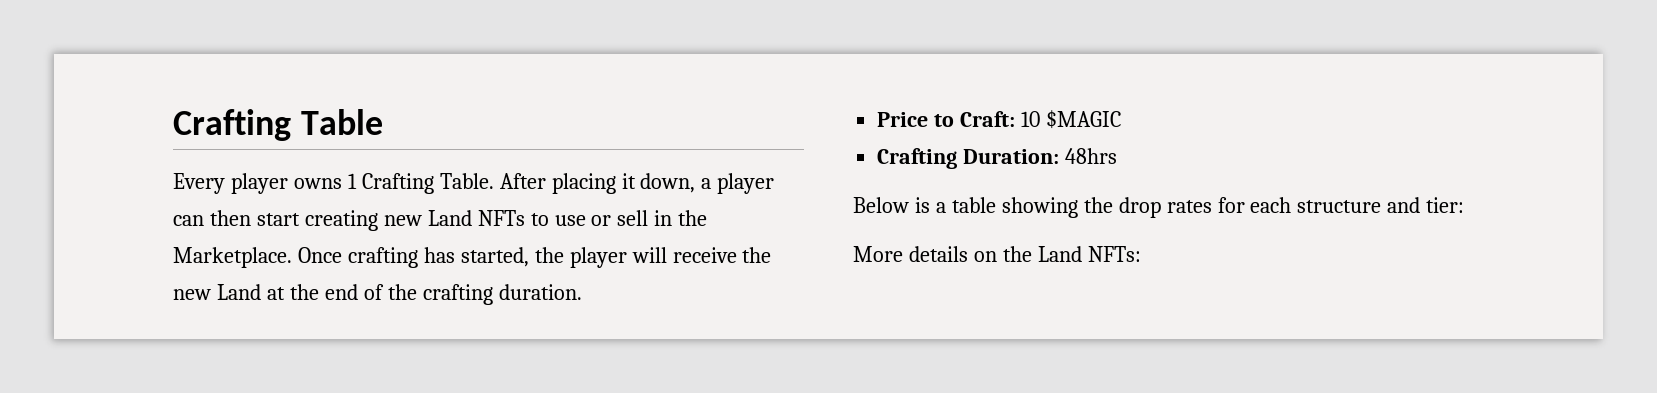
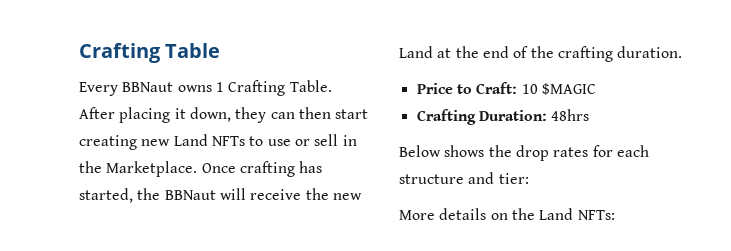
[230,173,288,194] player -> [122,82,174,92] BBNaut
[701,173,775,194] a player -> [235,107,267,123] they
[569,247,627,268] player -> [164,190,216,200] BBNaut
[914,197,1078,218] is a table showing -> [444,145,485,157] shows

